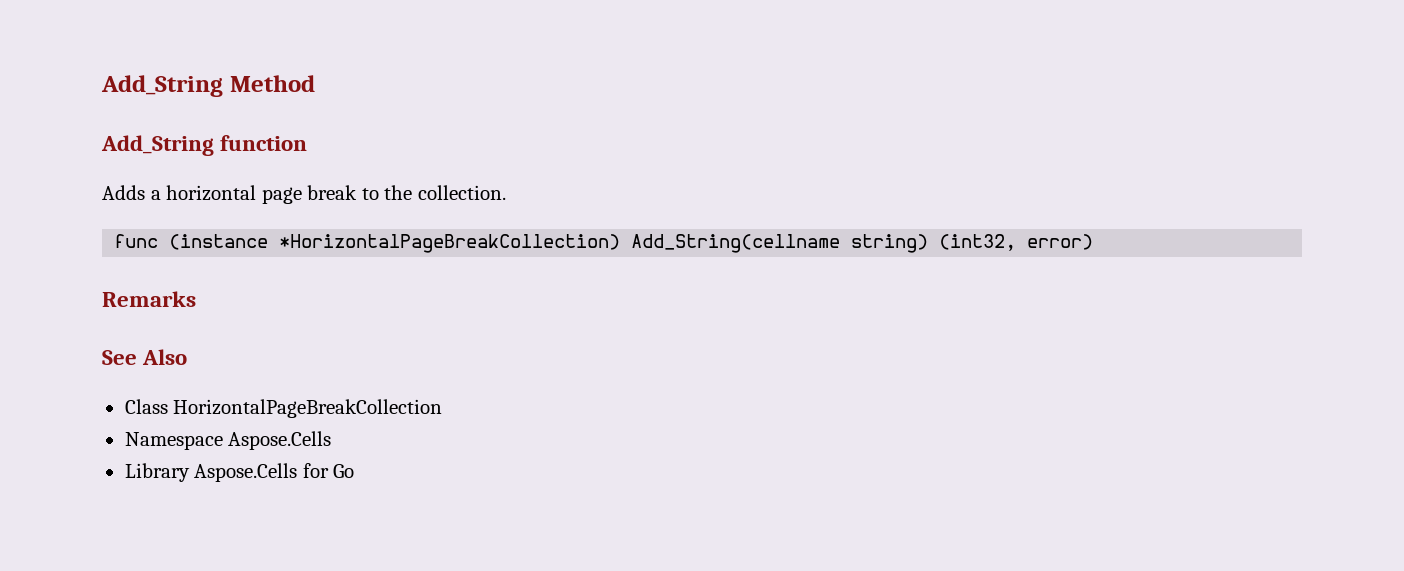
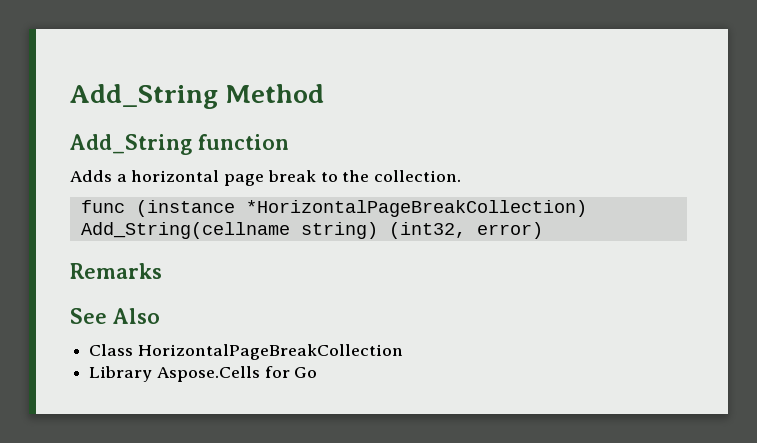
[124,431,332,450] // Namespace Aspose.Cells -> (403, 352) none

